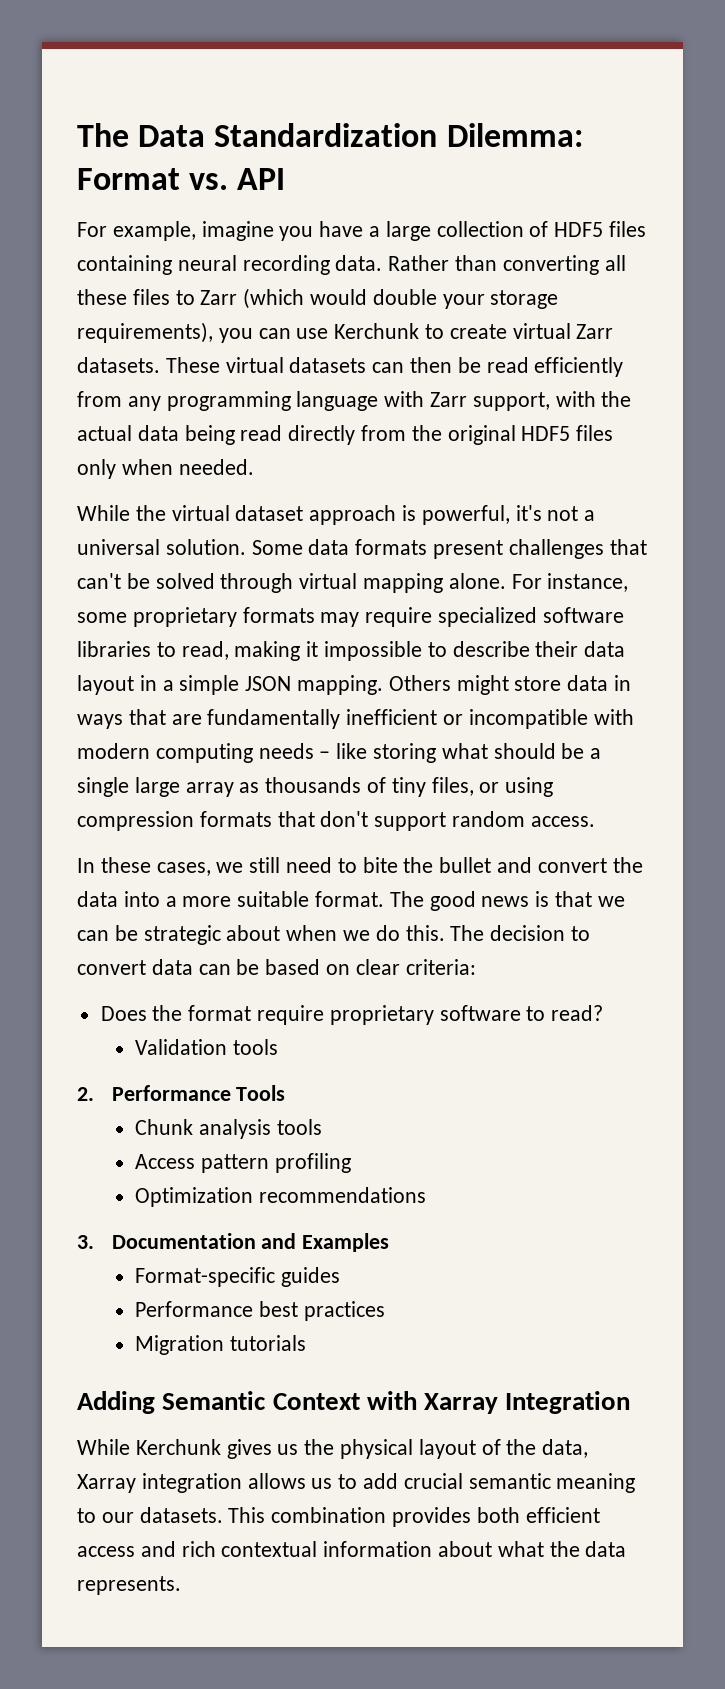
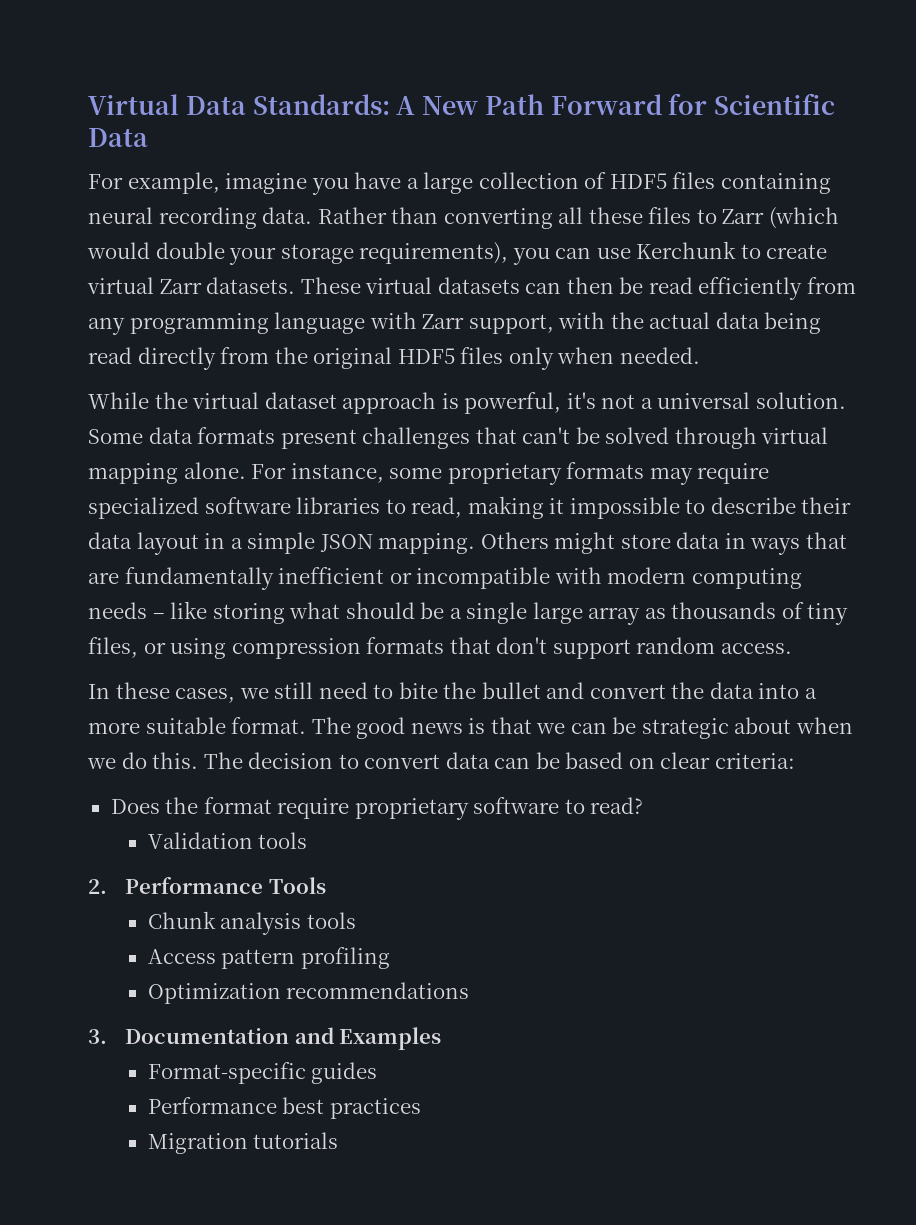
[77,123,583,147] [77,168,286,190] The Data Standardization Dilemma: Format vs. API -> [88,93,835,115] [88,128,148,147] Virtual Data Standards: A New Path Forward for Scientific Data
[77,1391,631,1414] [77,1439,589,1459] [77,1473,636,1493] [77,1507,600,1527] [77,1541,627,1557] [77,1576,181,1595] // Adding Semantic Context with Xarray Integration // While Kerchunk gives us the physical layout of the data, Xarray integration allows us to add crucial semantic meaning to our datasets. This combination provides both efficient access and rich contextual information about what the data represents. -> (339, 1140) none

